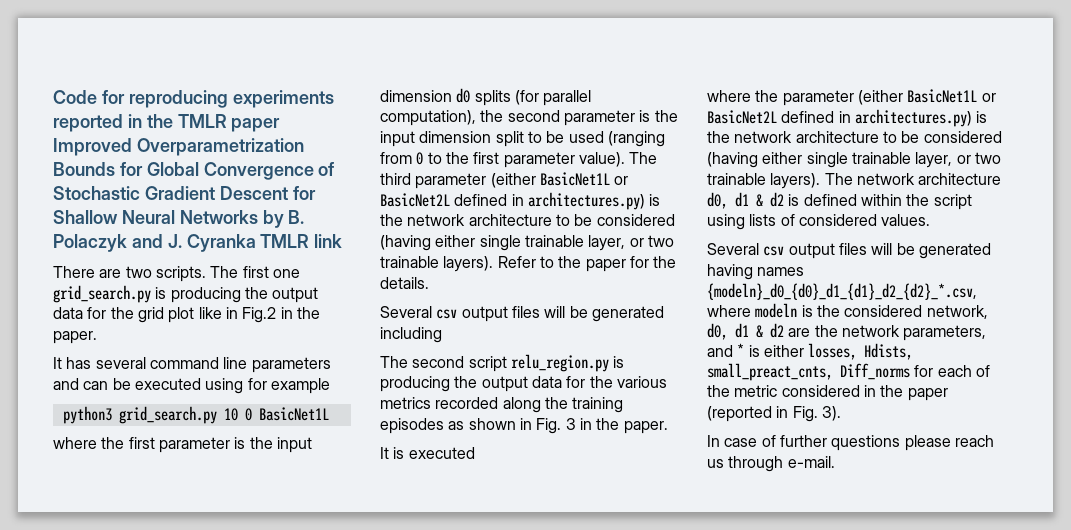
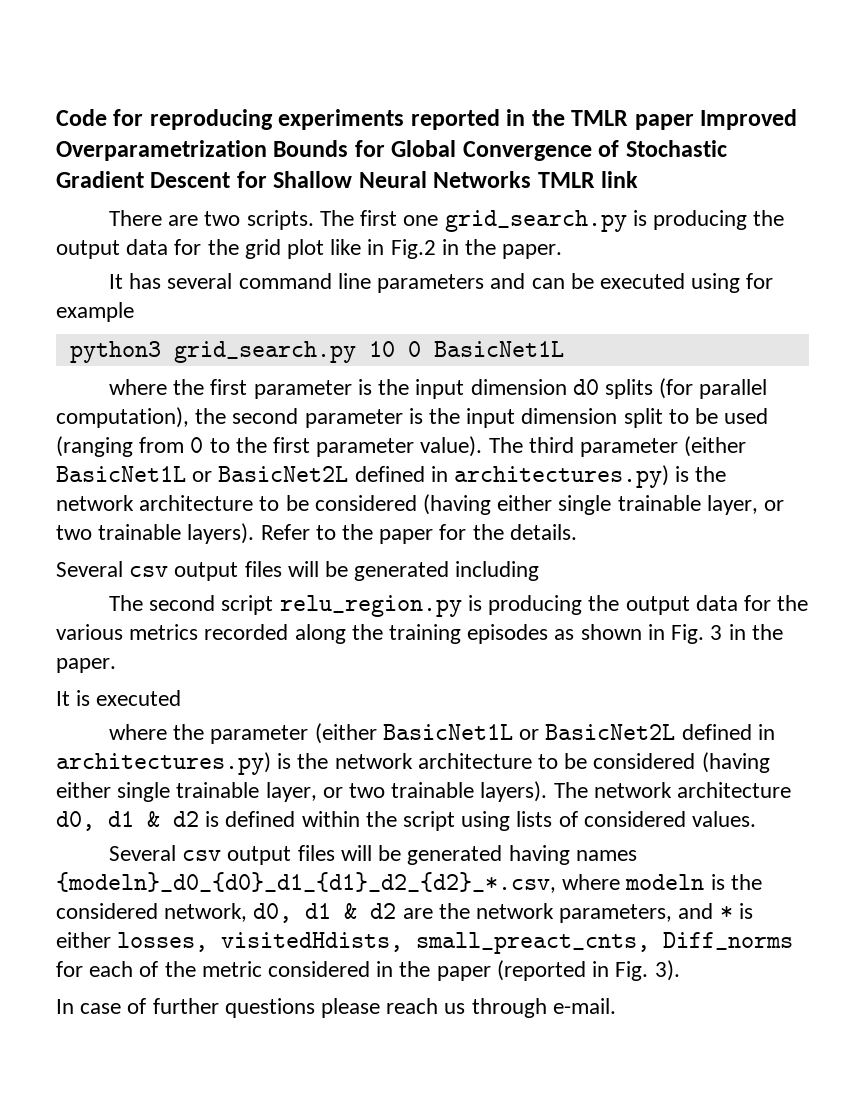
[262,210,305,228] [53,234,256,252] by B. Polaczyk and J. Cyranka -> (532, 179) none
[864,343,914,360] Hdists, -> [221,932,404,952] visitedHdists,

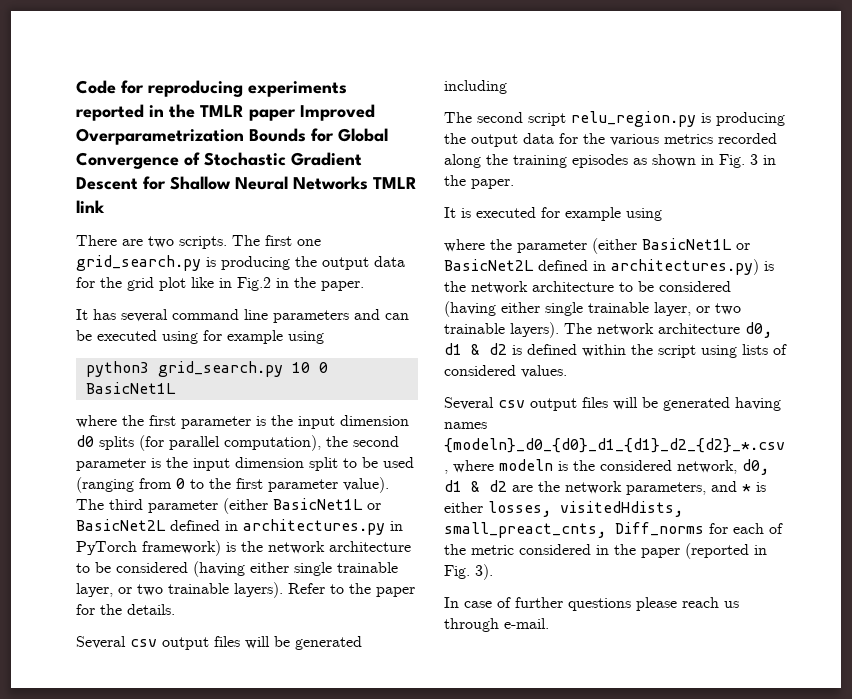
(134, 312) none -> [288,331,324,344] using
[454,465,670,488] architectures.py) -> [243,519,403,535] [76,540,221,556] architectures.py in PyTorch framework)
(182, 698) none -> [541,207,662,221] for example using

